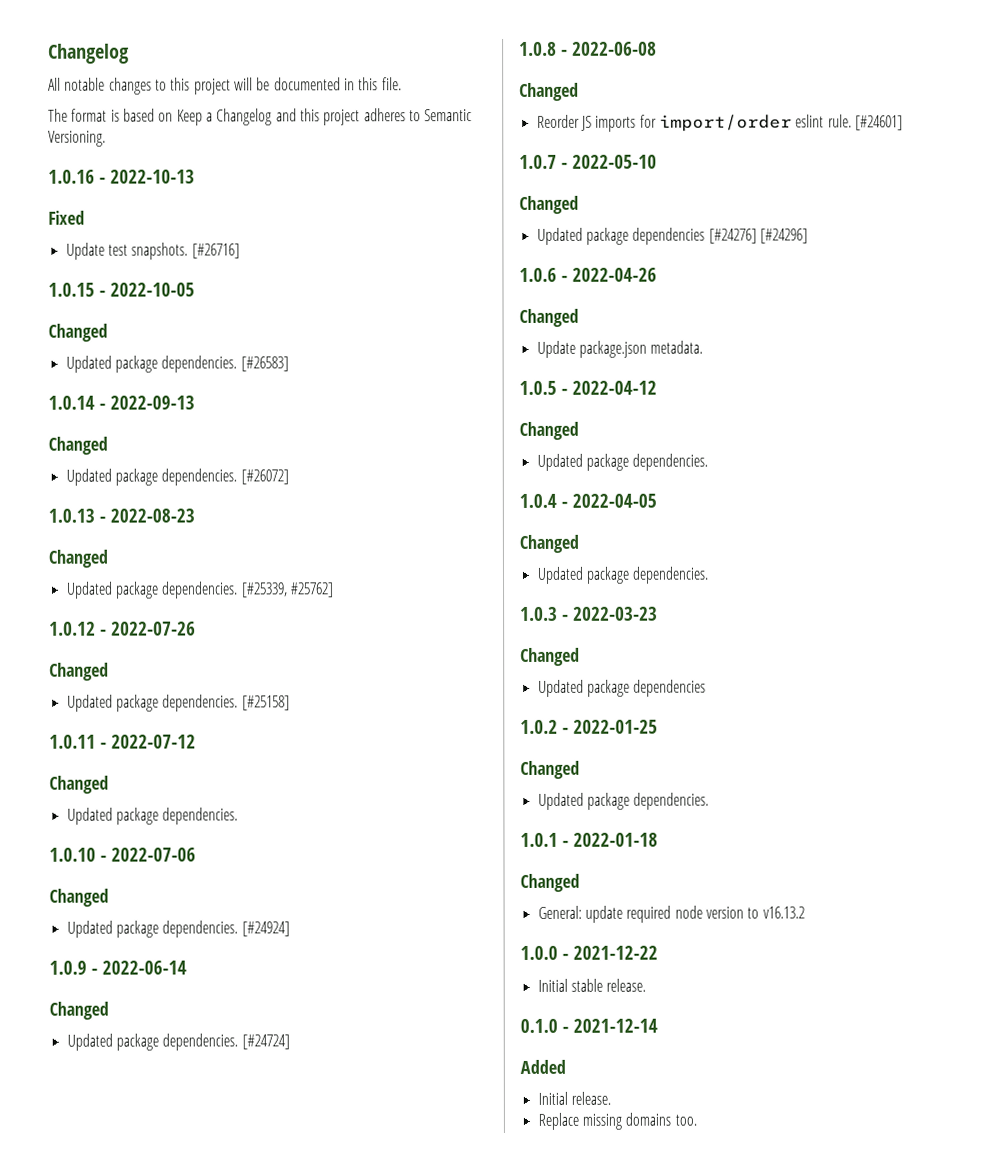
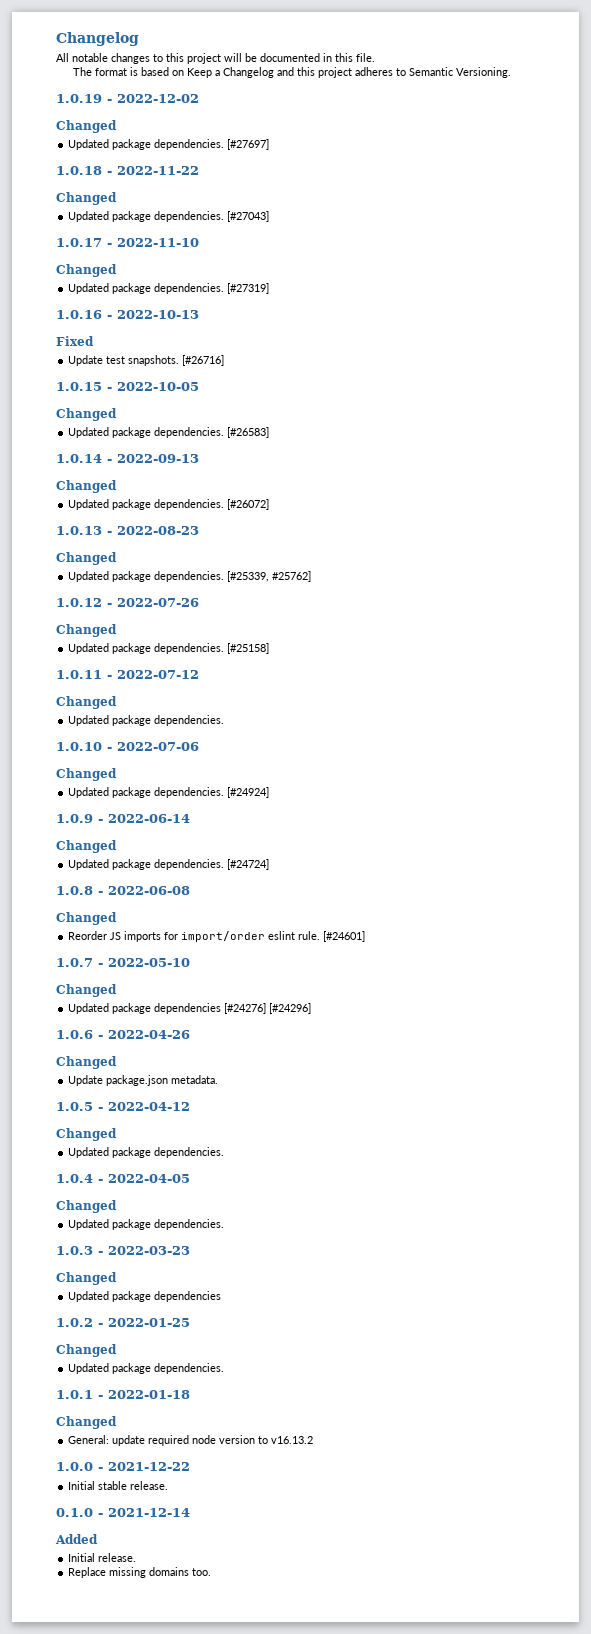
(106, 138) none -> [56,94,199,103] [56,120,117,133] [68,139,270,150] [56,166,199,175] [56,192,117,205] [68,211,270,222] [56,238,199,247] [56,264,117,277] [68,283,270,294] // 1.0.19 - 2022-12-02 // Changed // Updated package dependencies. [#27697] // 1.0.18 - 2022-11-22 // Changed // Updated package dependencies. [#27043] // 1.0.17 - 2022-11-10 // Changed // Updated package dependencies. [#27319]

